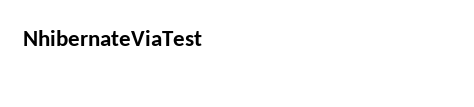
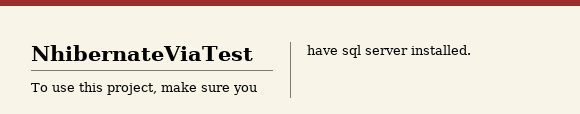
(202, 38) none -> [31,82,257,95] [307,45,471,58] // To use this project, make sure you have sql server installed.

